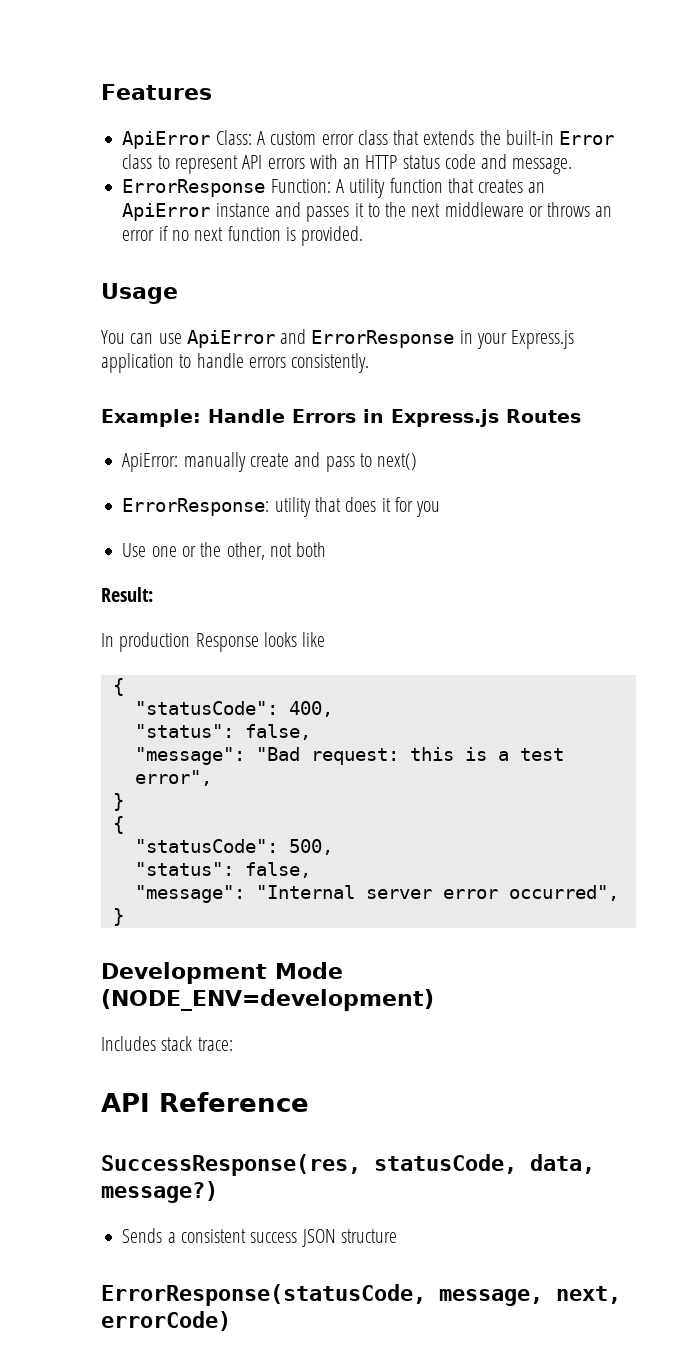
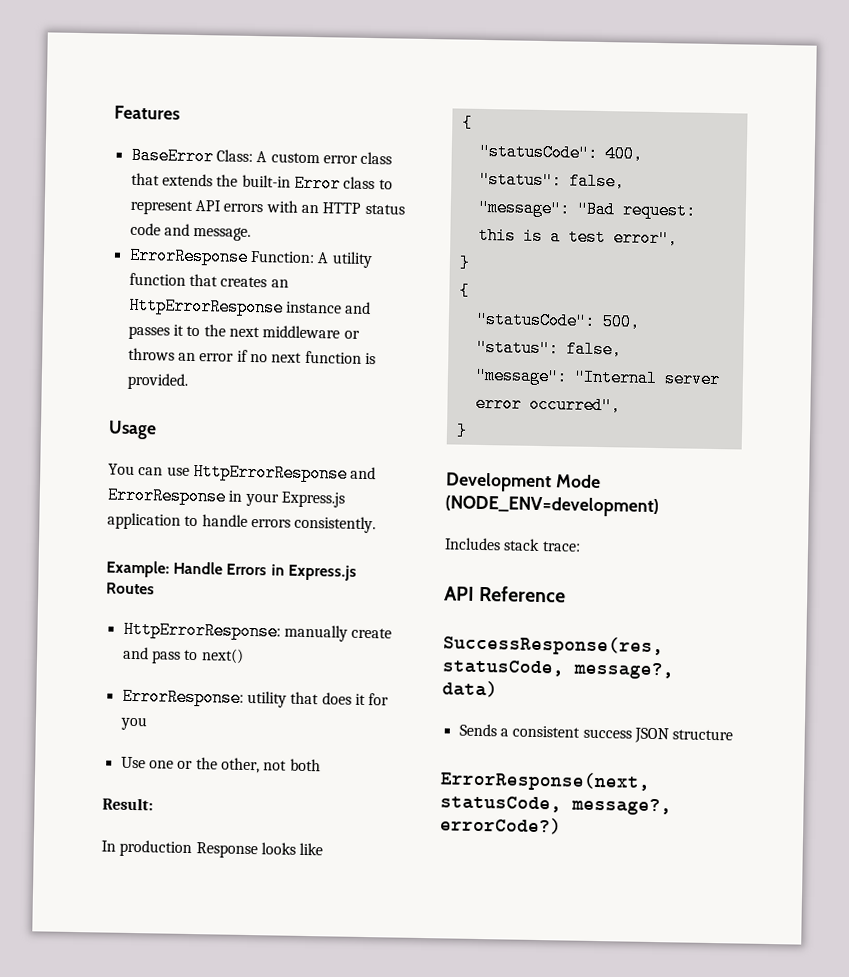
[122,131,211,149] ApiError -> [130,146,214,166] BaseError
[122,203,211,221] ApiError -> [127,296,284,317] HttpErrorResponse
[186,330,275,348] ApiError -> [192,462,348,483] HttpErrorResponse
[122,453,179,472] ApiError: -> [122,620,281,641] HttpErrorResponse:
[530,1154,595,1174] [101,1181,218,1203] data, message?) -> [573,661,675,680] [442,680,498,698] message?, data)
[101,1284,621,1306] [101,1311,231,1331] ErrorResponse(statusCode, message, next, errorCode) -> [440,770,651,792] [440,795,672,816] [440,816,562,835] ErrorResponse(next, statusCode, message?, errorCode?)

